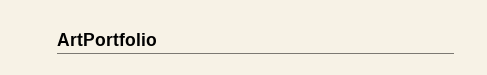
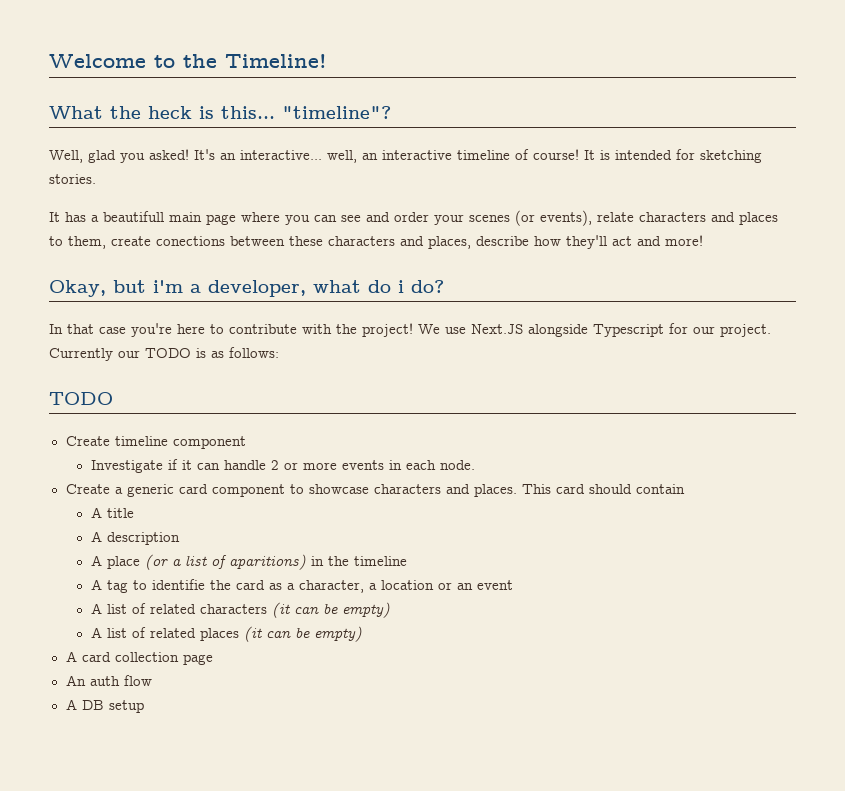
[57,33,157,46] ArtPortfolio -> [49,54,327,68] [49,106,391,119] [49,149,762,163] [49,174,96,184] [49,210,778,226] [49,235,703,249] [49,280,444,297] [49,323,771,337] [49,347,279,361] [49,392,113,405] [65,436,246,449] [90,459,475,473] [65,484,685,497] [90,507,134,518] [90,531,180,545] [90,554,407,570] [90,579,513,593] [90,602,390,618] [90,626,362,642] [65,651,213,665] [65,675,152,686] [65,699,144,713] Welcome to the Timeline! // What the heck is this... "timeline"? // Well, glad you asked! It's an interactive... well, an interactive timeline of course! It is intended for sketching stories. // It has a beautifull main page where you can see and order your scenes (or events), relate characters and places to them, create conections between these characters and places, describe how they'll act and more! // Okay, but i'm a developer, what do i do? // In that case you're here to contribute with the project! We use Next.JS alongside Typescript for our project. Currently our TODO is as follows: // TODO // Create timeline component // Investigate if it can handle 2 or more events in each node. // Create a generic card component to showcase characters and places. This card should contain // A title // A description // A place (or a list of aparitions) in the timeline // A tag to identifie the card as a character, a location or an event // A list of related characters (it can be empty) // A list of related places (it can be empty) // A card collection page // An auth flow // A DB setup

